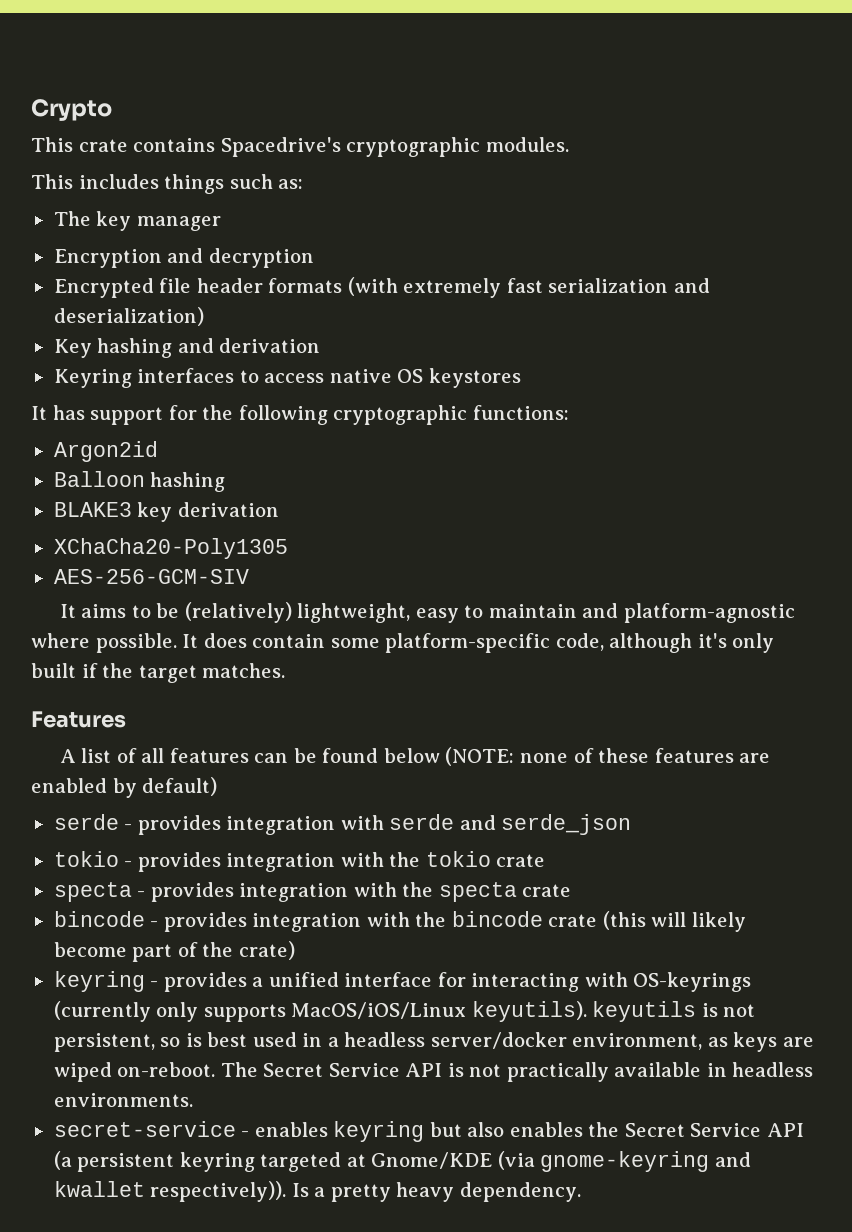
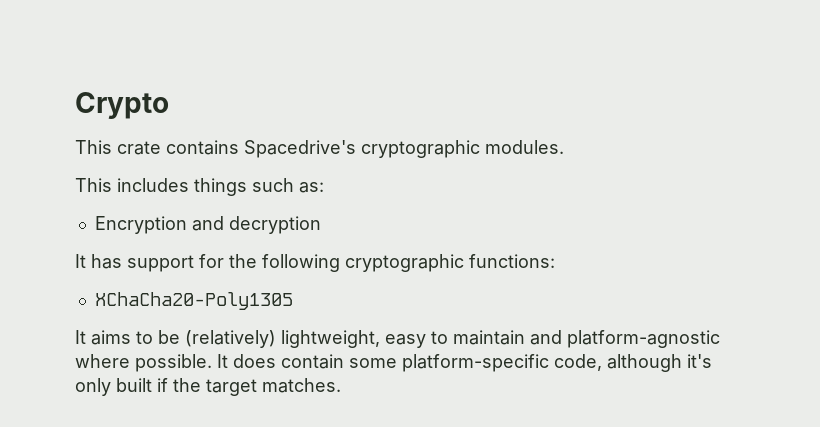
[53,211,221,231] // The key manager -> (324, 187) none
[53,277,710,298] [53,307,204,326] [53,338,321,358] [53,368,521,388] // Encrypted file header formats (with extremely fast serialization and deserialization) // Key hashing and derivation // Keyring interfaces to access native OS keystores -> (321, 225) none
[53,441,158,462] [53,471,226,492] [53,502,279,522] // Argon2id // Balloon hashing // BLAKE3 key derivation -> (555, 261) none
[53,569,249,584] // AES-256-GCM-SIV -> (293, 301) none
[31,711,126,728] [59,747,771,766] [31,777,218,798] [53,814,632,835] [53,851,546,872] [53,882,572,902] [53,911,746,932] [53,941,295,962] [53,971,752,992] [53,1001,756,1022] [53,1032,814,1052] [53,1062,814,1082] [53,1093,193,1107] [53,1121,804,1142] [53,1151,751,1172] [53,1181,581,1202] // Features // A list of all features can be found below (NOTE: none of these features are enabled by default) // serde - provides integration with serde and serde_json // tokio - provides integration with the tokio crate // specta - provides integration with the specta crate // bincode - provides integration with the bincode crate (this will likely become part of the crate) // keyring - provides a unified interface for interacting with OS-keyrings (currently only supports MacOS/iOS/Linux keyutils). keyutils is not persistent, so is best used in a headless server/docker environment, as keys are wiped on-reboot. The Secret Service API is not practically available in headless environments. // secret-service - enables keyring but also enables the Secret Service API (a persistent keyring targeted at Gnome/KDE (via gnome-keyring and kwallet respectively)). Is a pretty heavy dependency. -> (341, 385) none

